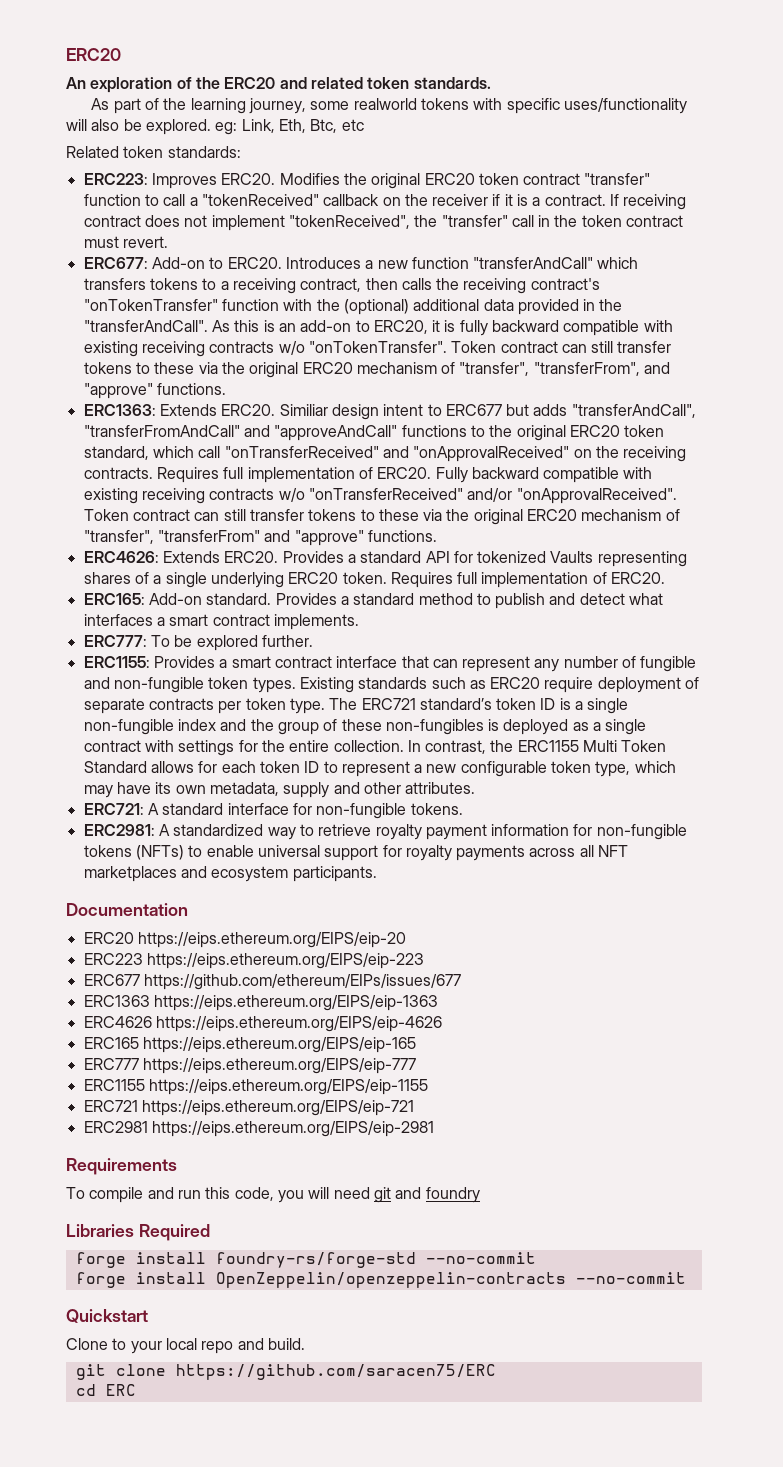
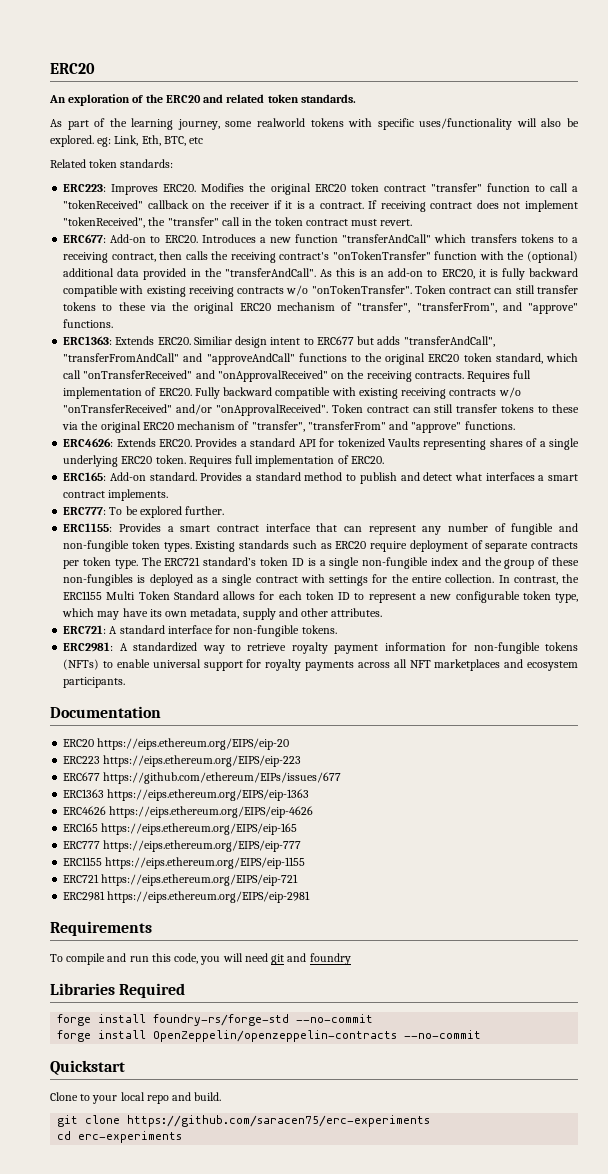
[310,119,338,133] Btc, -> [163,136,186,146] BTC,
[175,1364,496,1380] https://github.com/saracen75/ERC -> [127,1115,431,1127] https://github.com/saracen75/erc-experiments
[105,1384,136,1396] ERC -> [78,1131,183,1143] erc-experiments

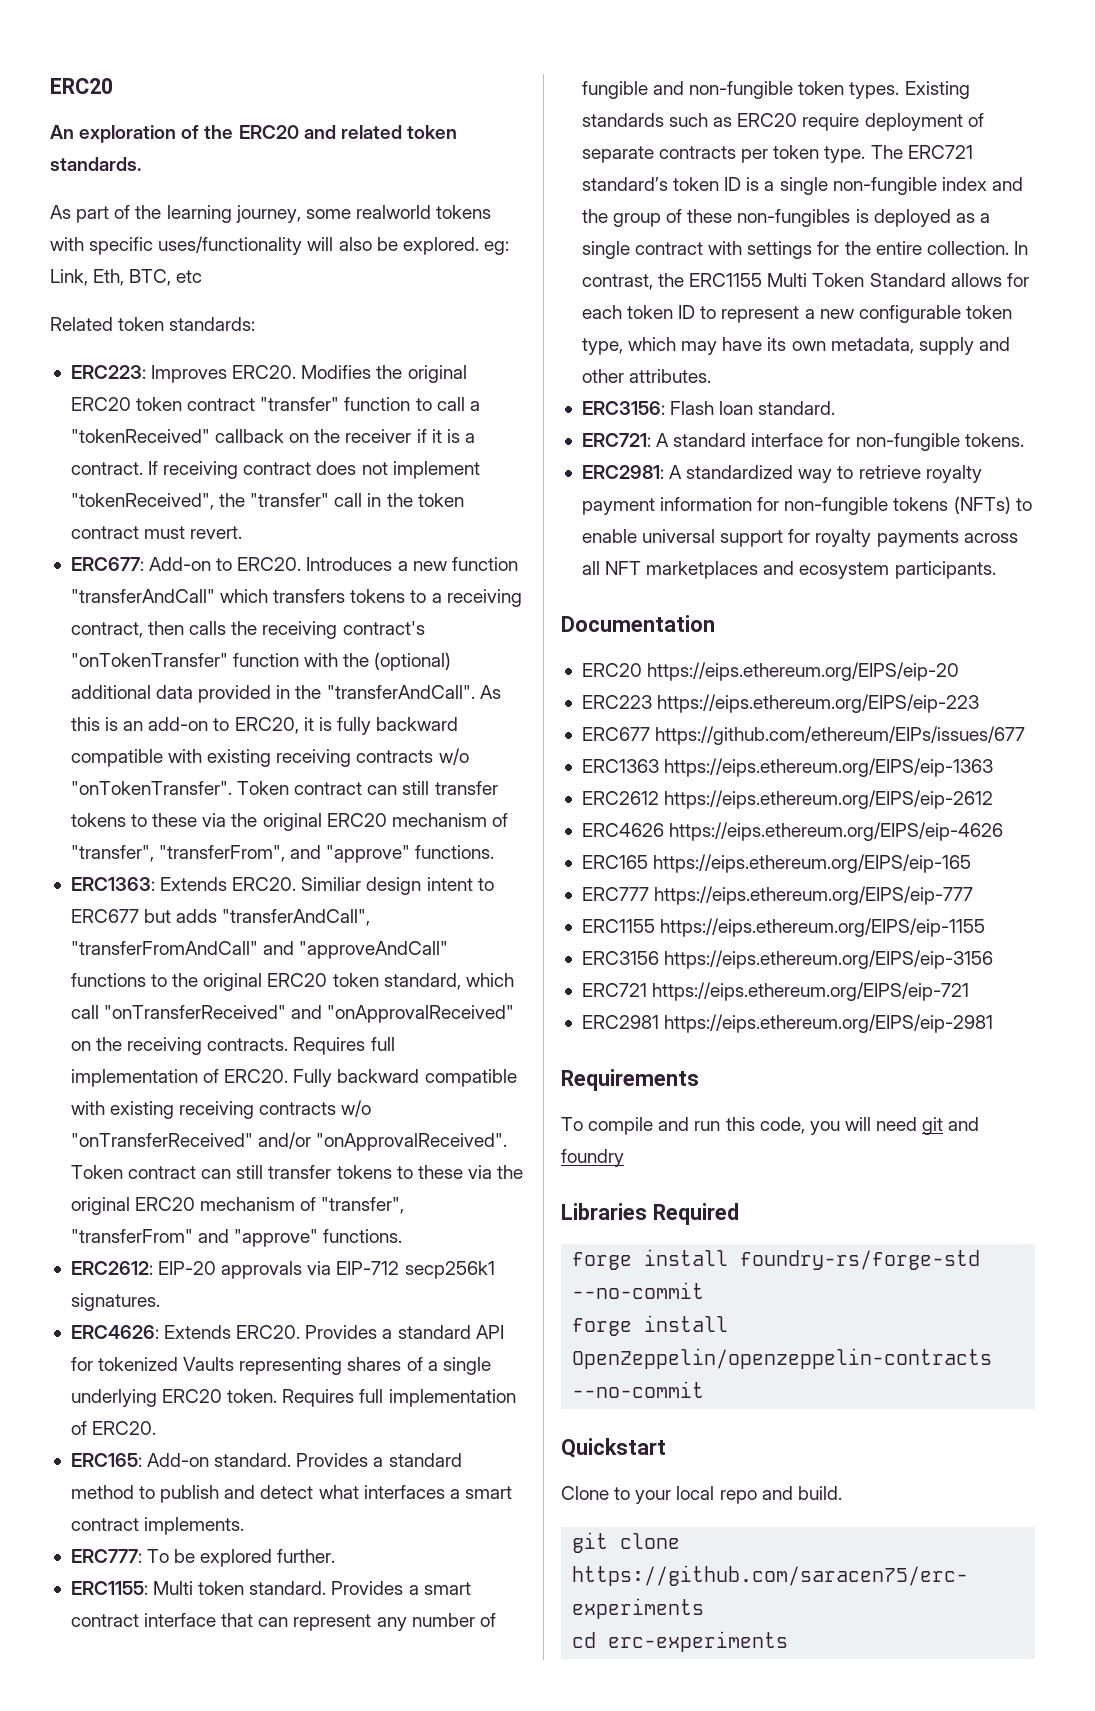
(515, 425) none -> [70,1261,495,1279] [70,1293,160,1311] // ERC2612: EIP-20 approvals via EIP-712 secp256k1 signatures.
(113, 527) none -> [153,1581,327,1595] Multi token standard.
(383, 612) none -> [581,401,836,415] // ERC3156: Flash loan standard.
(310, 795) none -> [581,790,994,809] // ERC2612 https://eips.ethereum.org/EIPS/eip-2612
(306, 863) none -> [581,950,994,969] // ERC3156 https://eips.ethereum.org/EIPS/eip-3156

